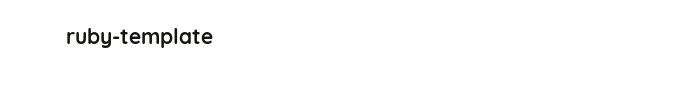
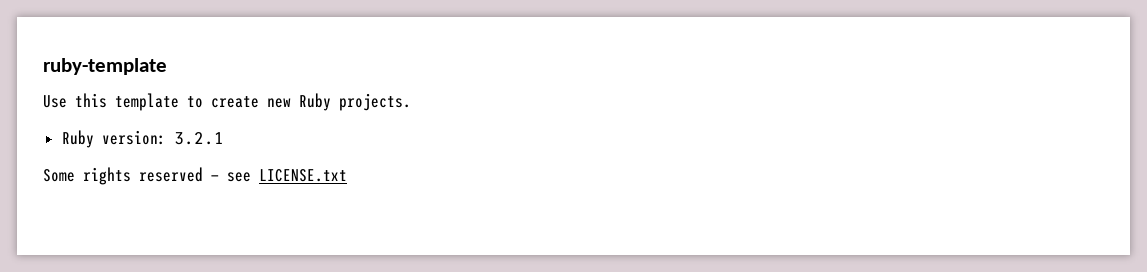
(213, 38) none -> [43,93,411,111] [61,130,224,148] [43,167,347,185] // Use this template to create new Ruby projects. // Ruby version: 3.2.1 // Some rights reserved — see LICENSE.txt

